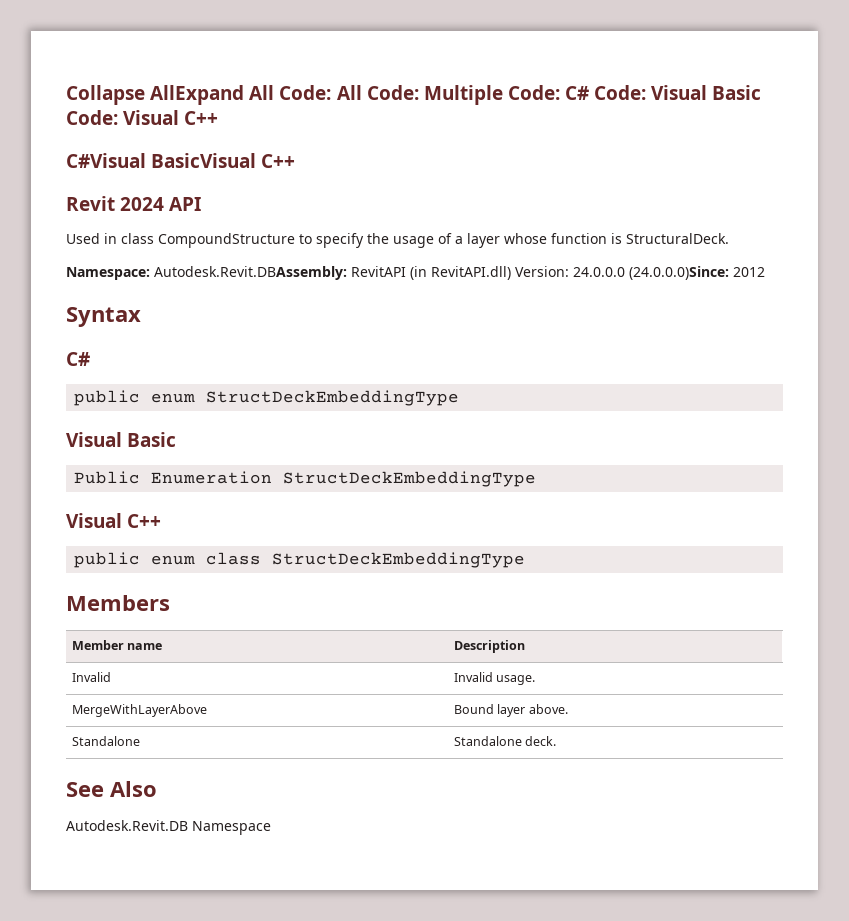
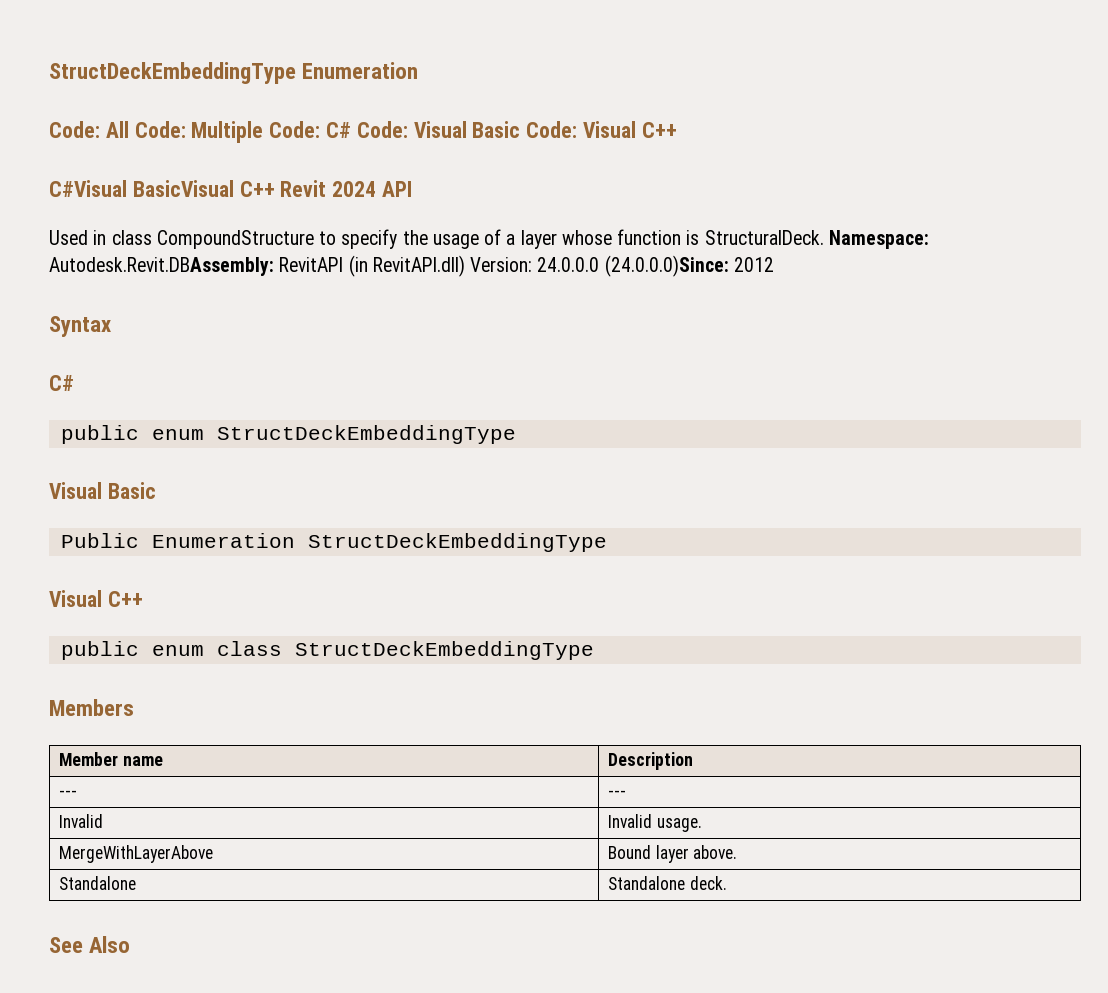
[66,85,275,105] Collapse AllExpand All -> [49,62,419,84] StructDeckEmbeddingType Enumeration //
(296, 161) // -> (275, 189) none
(729, 238) // -> (824, 237) none
(526, 646) none -> [58,790,77,797] [607,790,626,797] // --- | ---
[66,820,271,835] // Autodesk.Revit.DB Namespace -> (131, 944) none

